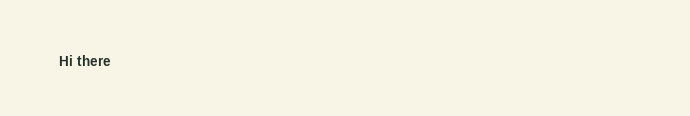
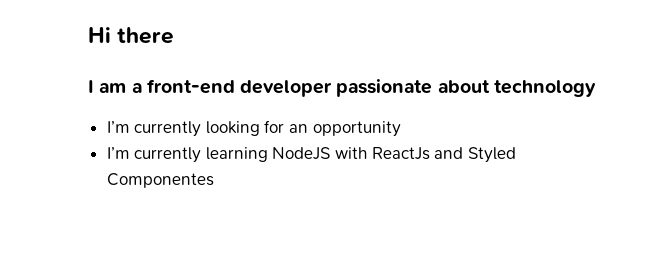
(111, 60) none -> [88,79,596,97] [106,120,401,137] [106,147,516,163] [106,173,214,188] // I am a front-end developer passionate about technology // I’m currently looking for an opportunity // I’m currently learning NodeJS with ReactJs and Styled Componentes

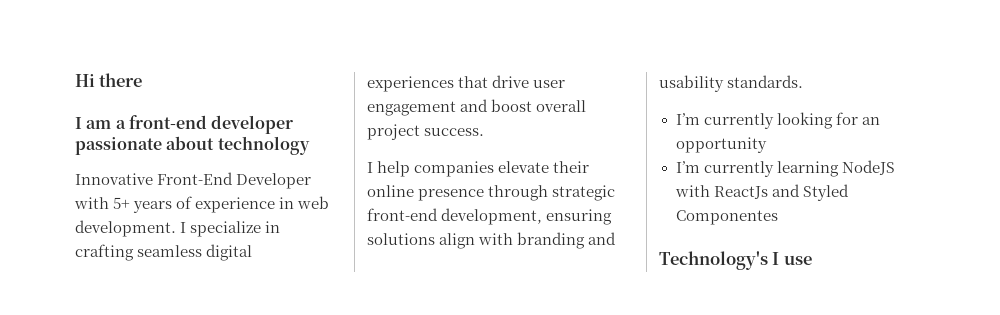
(596, 88) none -> [75,172,312,189] [74,196,330,213] [75,220,281,237] [75,244,253,261] [367,75,566,92] [367,99,587,116] [367,124,485,140] [367,161,590,177] [367,185,616,201] [367,208,613,225] [367,232,617,249] [659,75,804,92] // Innovative Front-End Developer with 5+ years of experience in web development. I specialize in crafting seamless digital experiences that drive user engagement and boost overall project success. // I help companies elevate their online presence through strategic front-end development, ensuring solutions align with branding and usability standards.
(214, 180) none -> [659,251,812,270] // Technology's I use

